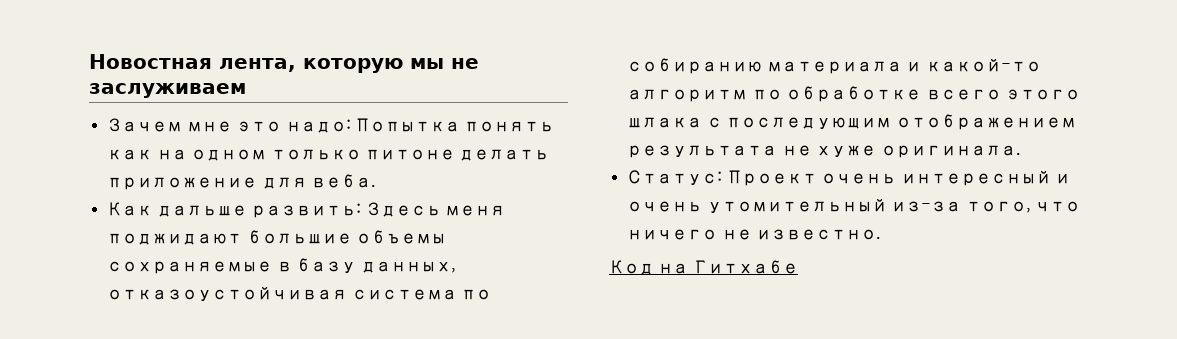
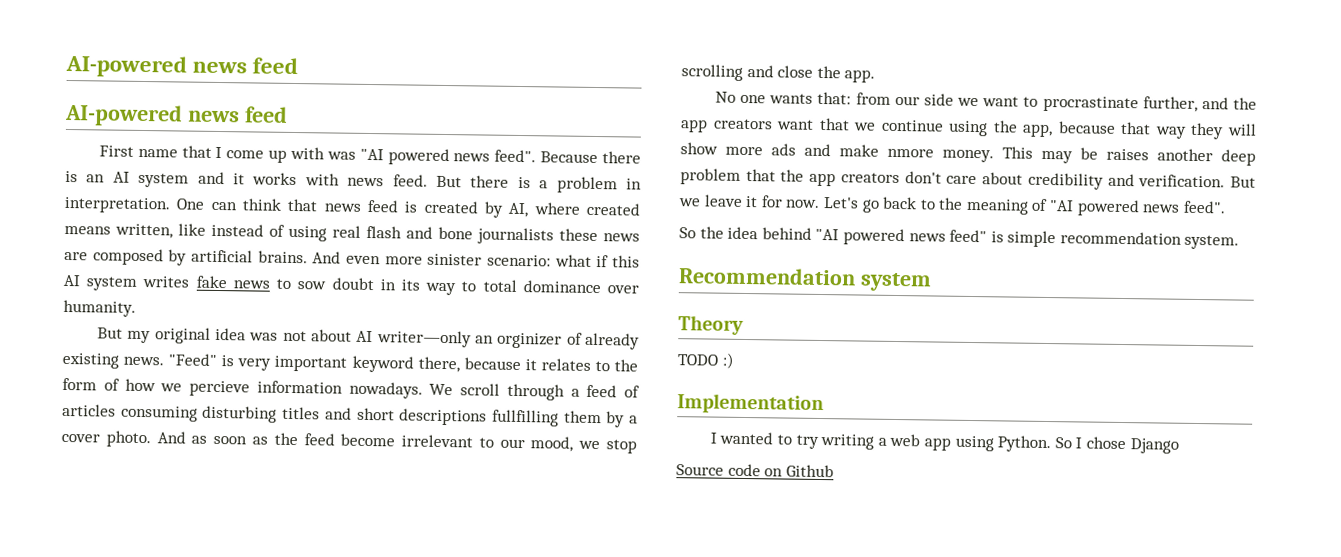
[89,54,479,73] [89,83,246,98] [107,118,555,133] [107,149,550,161] [107,174,377,190] [107,202,505,218] [107,230,447,245] [107,258,456,274] [107,287,492,302] [627,58,1041,74] [627,86,1080,102] [627,114,1076,130] [627,145,1021,158] [627,170,1070,186] [627,199,1080,214] [627,229,882,240] [609,260,798,275] Новостная лента, которую мы не заслуживаем // Зачем мне это надо: Попытка понять как на одном только питоне делать приложение для веба. // Как дальше развить: Здесь меня поджидают большие объемы сохраняемые в базу данных, отказоустойчивая система по собиранию материала и какой-то алгоритм по обработке всего этого шлака с последующим отображением результата не хуже оригинала. // Статус: Проект очень интересный и очень утомительный из-за того, что ничего не известно. // Код на Гитхабе -> [65,54,299,78] [64,103,288,127] [98,145,642,166] [65,170,642,194] [64,196,640,218] [64,223,640,245] [64,248,640,268] [63,274,640,296] [63,299,136,317] [96,327,640,350] [62,352,638,373] [62,377,640,401] [62,403,638,428] [61,430,637,454] [681,64,876,83] [714,91,1257,113] [680,117,1257,140] [680,142,1256,166] [680,168,1256,190] [678,194,1226,217] [679,226,1240,250] [678,267,932,292] [678,315,744,335] [677,352,735,369] [677,393,824,415] [709,431,1179,454] [676,463,834,478] AI-powered news feed // AI-powered news feed // First name that I come up with was "AI powered news feed". Because there is an AI system and it works with news feed. But there is a problem in interpretation. One can think that news feed is created by AI, where created means written, like instead of using real flash and bone journalists these news are composed by artificial brains. And even more sinister scenario: what if this AI system writes fake news to sow doubt in its way to total dominance over humanity. // But my original idea was not about AI writer—only an orginizer of already existing news. "Feed" is very important keyword there, because it relates to the form of how we percieve information nowadays. We scroll through a feed of articles consuming disturbing titles and short descriptions fullfilling them by a cover photo. And as soon as the feed become irrelevant to our mood, we stop scrolling and close the app. // No one wants that: from our side we want to procrastinate further, and the app creators want that we continue using the app, because that way they will show more ads and make nmore money. This may be raises another deep problem that the app creators don't care about credibility and verification. But we leave it for now. Let's go back to the meaning of "AI powered news feed". // So the idea behind "AI powered news feed" is simple recommendation system. // Recommendation system // Theory // TODO :) // Implementation // I wanted to try writing a web app using Python. So I chose Django // Source code on Github

